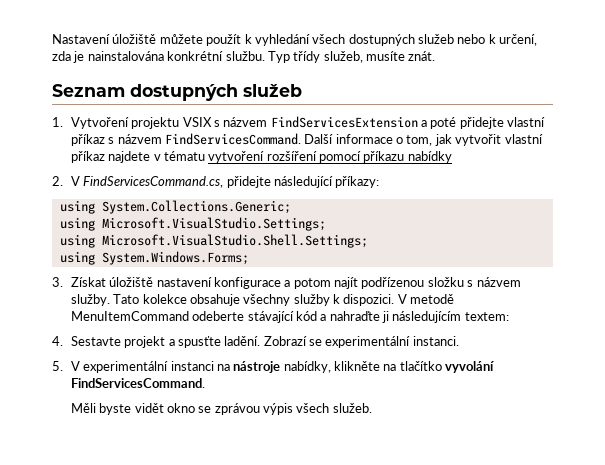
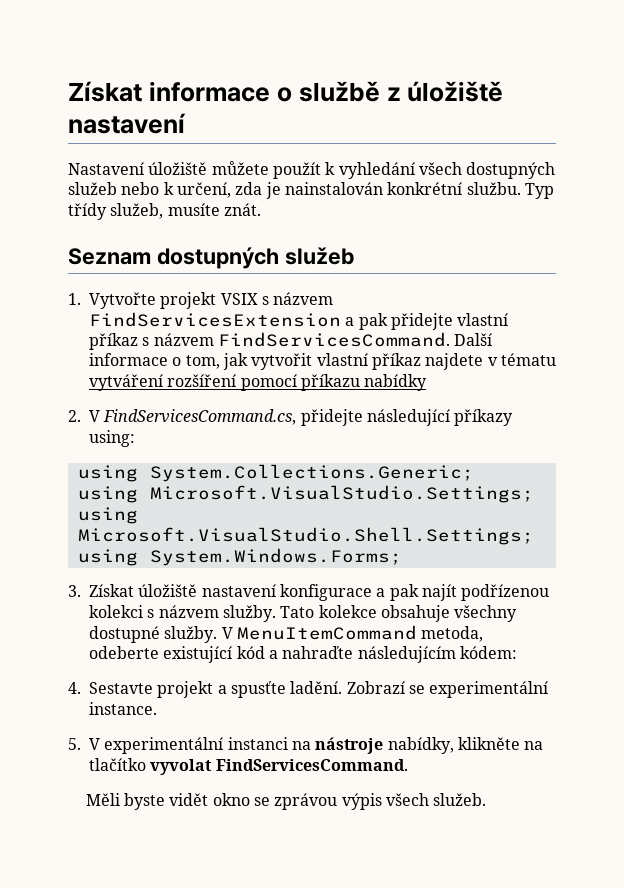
(52, 39) none -> [68,81,504,102] [68,113,186,134] Získat informace o službě z úložiště nastavení //
[87,51,164,61] nainstalována -> [284,182,383,195] nainstalován
[70,117,180,129] Vytvoření projektu -> [89,292,217,309] Vytvořte projekt
[430,117,457,129] poté -> [358,313,388,330] pak
[208,151,265,163] vytvoření -> [89,374,163,391] vytváření
[335,176,380,188] příkazy: -> [454,409,514,426] [89,430,135,447] příkazy using:
[293,278,331,289] potom -> [389,584,419,601] pak
[427,277,464,287] složku -> [89,605,143,618] kolekci
[293,294,455,306] [70,311,509,323] služby k dispozici. V metodě MenuItemCommand odeberte stávající kód a nahraďte ji následujícím textem: -> [89,625,484,643] [89,646,517,663] dostupné služby. V MenuItemCommand metoda, odeberte existující kód a nahraďte následujícím kódem:
[412,336,459,346] instanci. -> [89,702,157,715] instance.
[445,361,495,373] vyvolání -> [150,759,213,775] vyvolat

